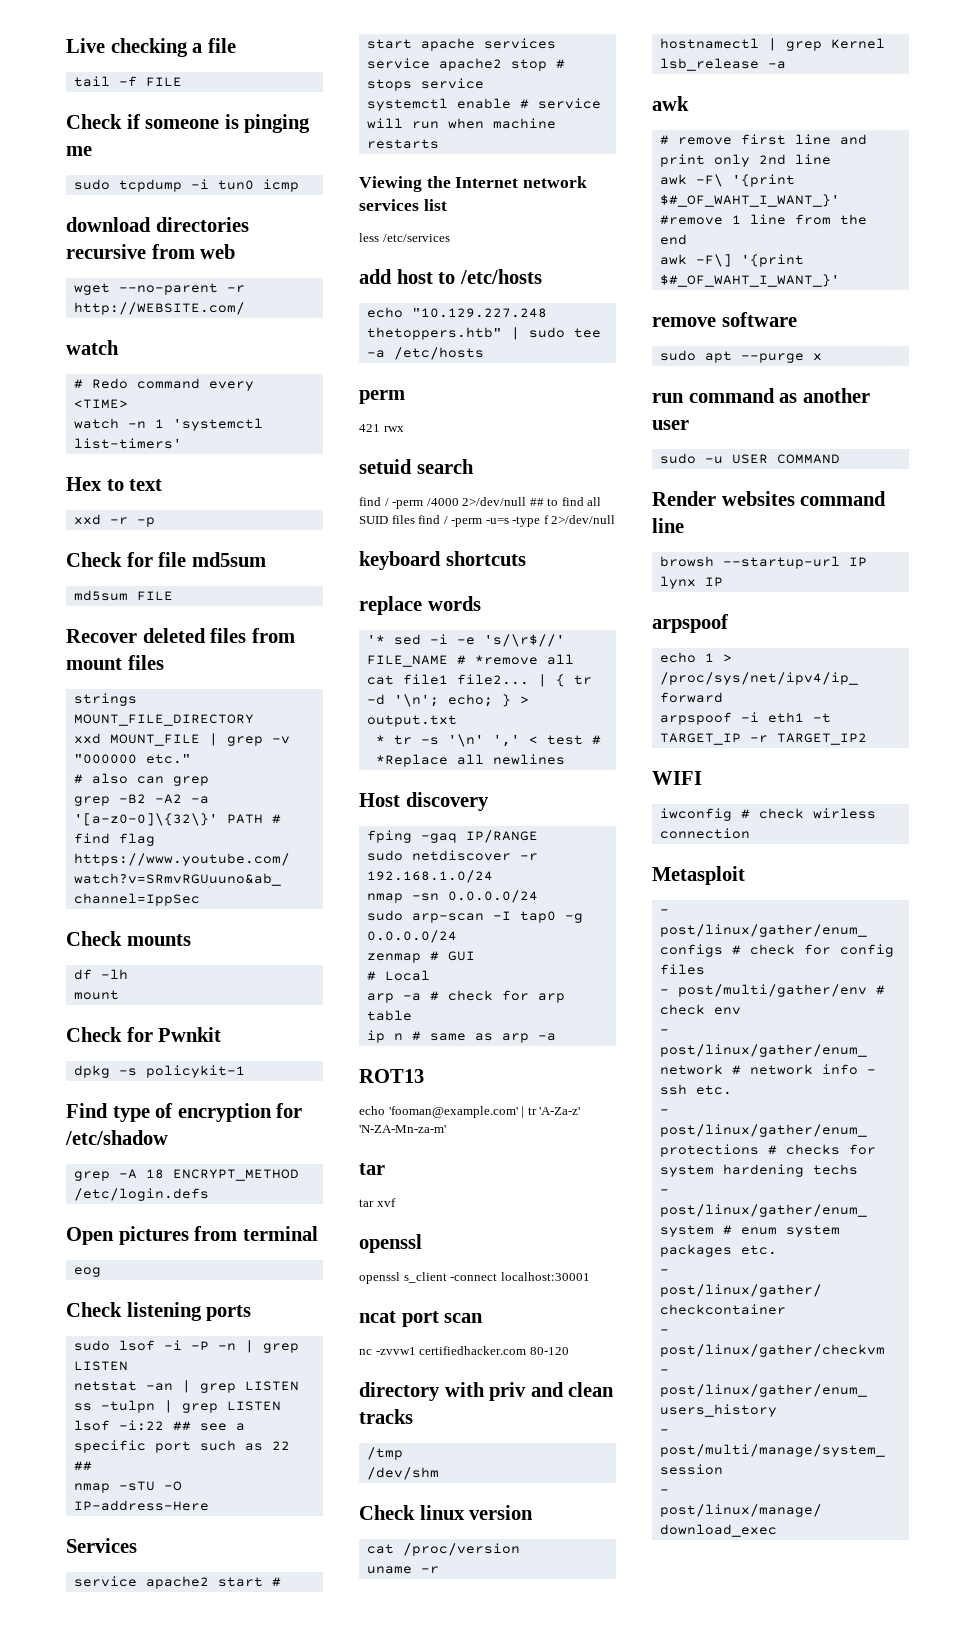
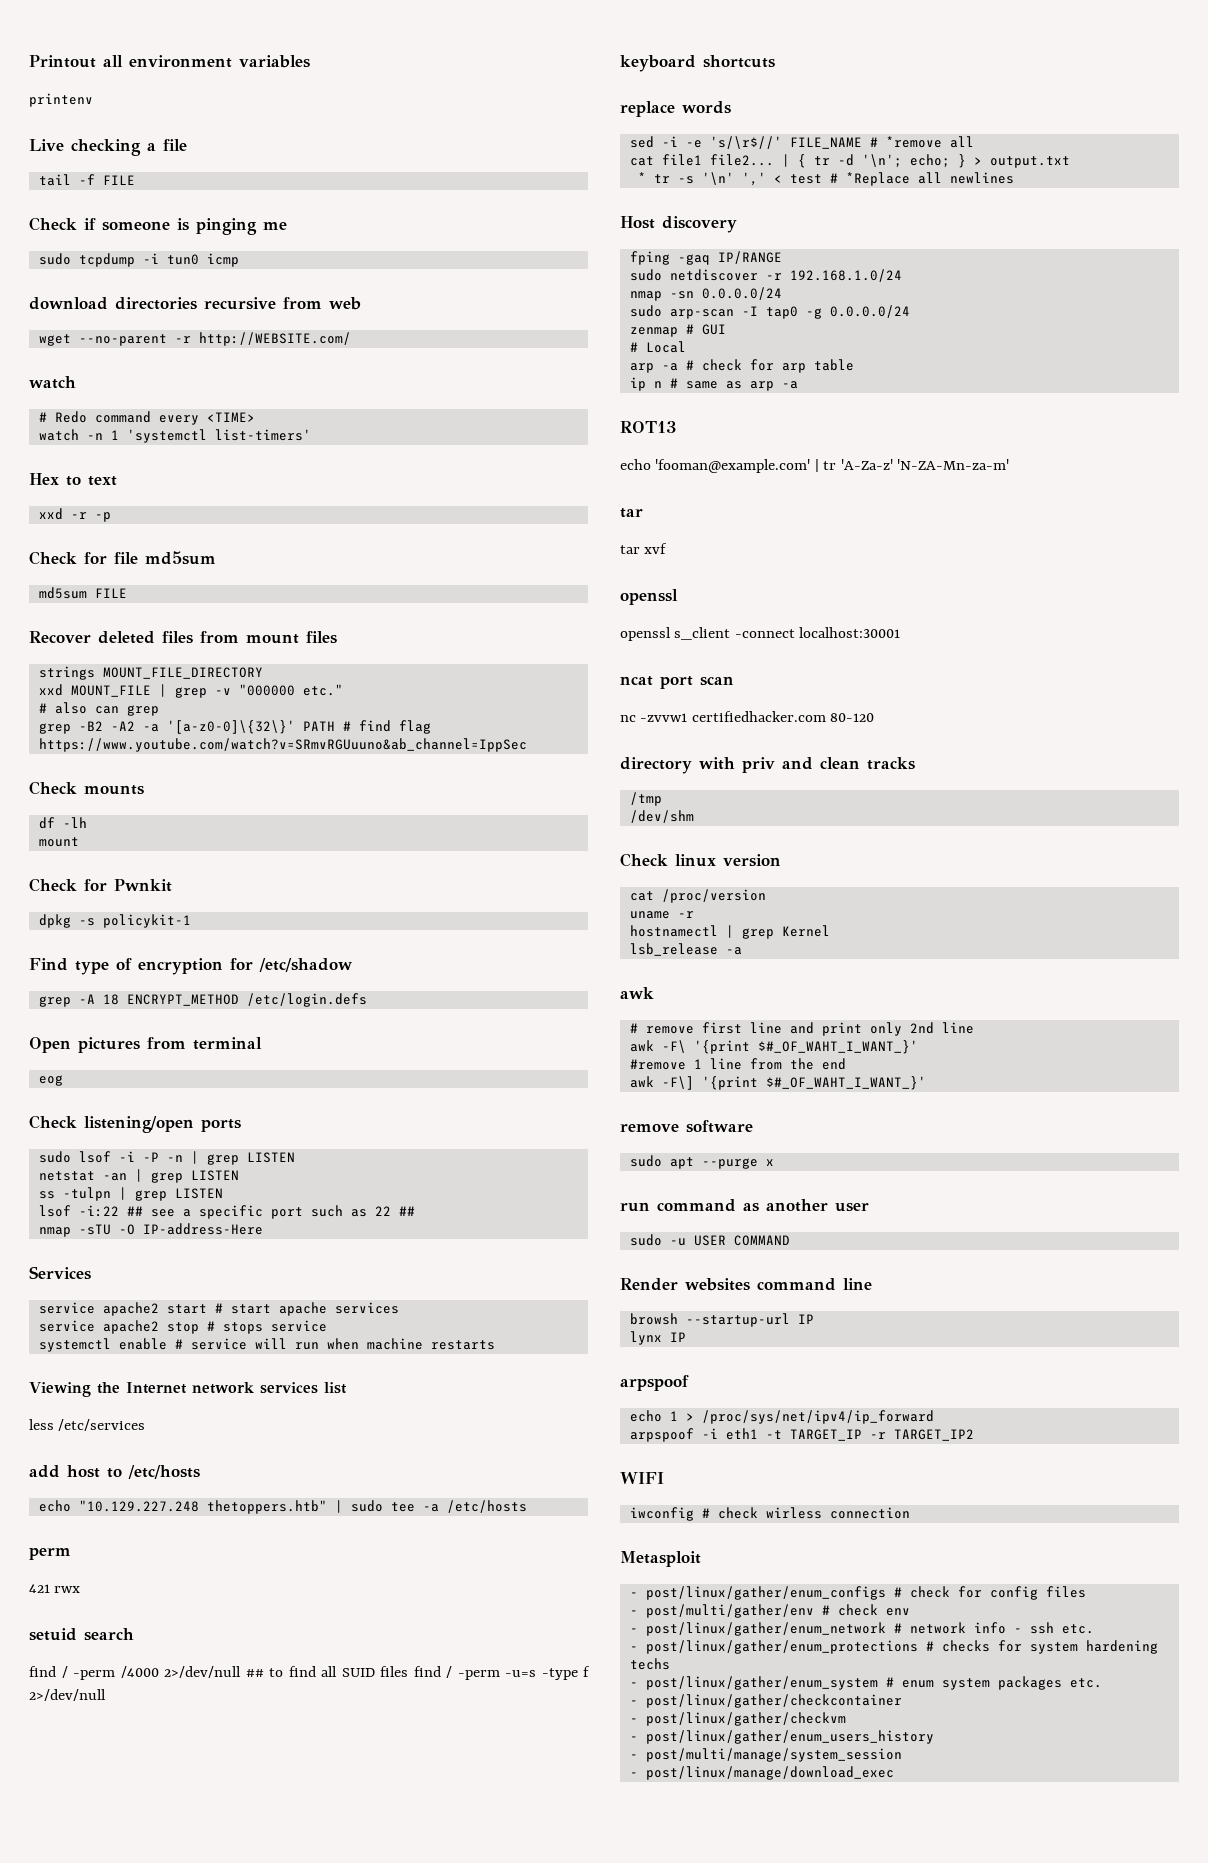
(66, 45) none -> [29,55,310,68] [29,93,93,107] Printout all environment variables // printenv //
[126,1302,202,1321] listening -> [84,1116,194,1133] listening/open
[366,635,385,644] '* -> (731, 107) none

